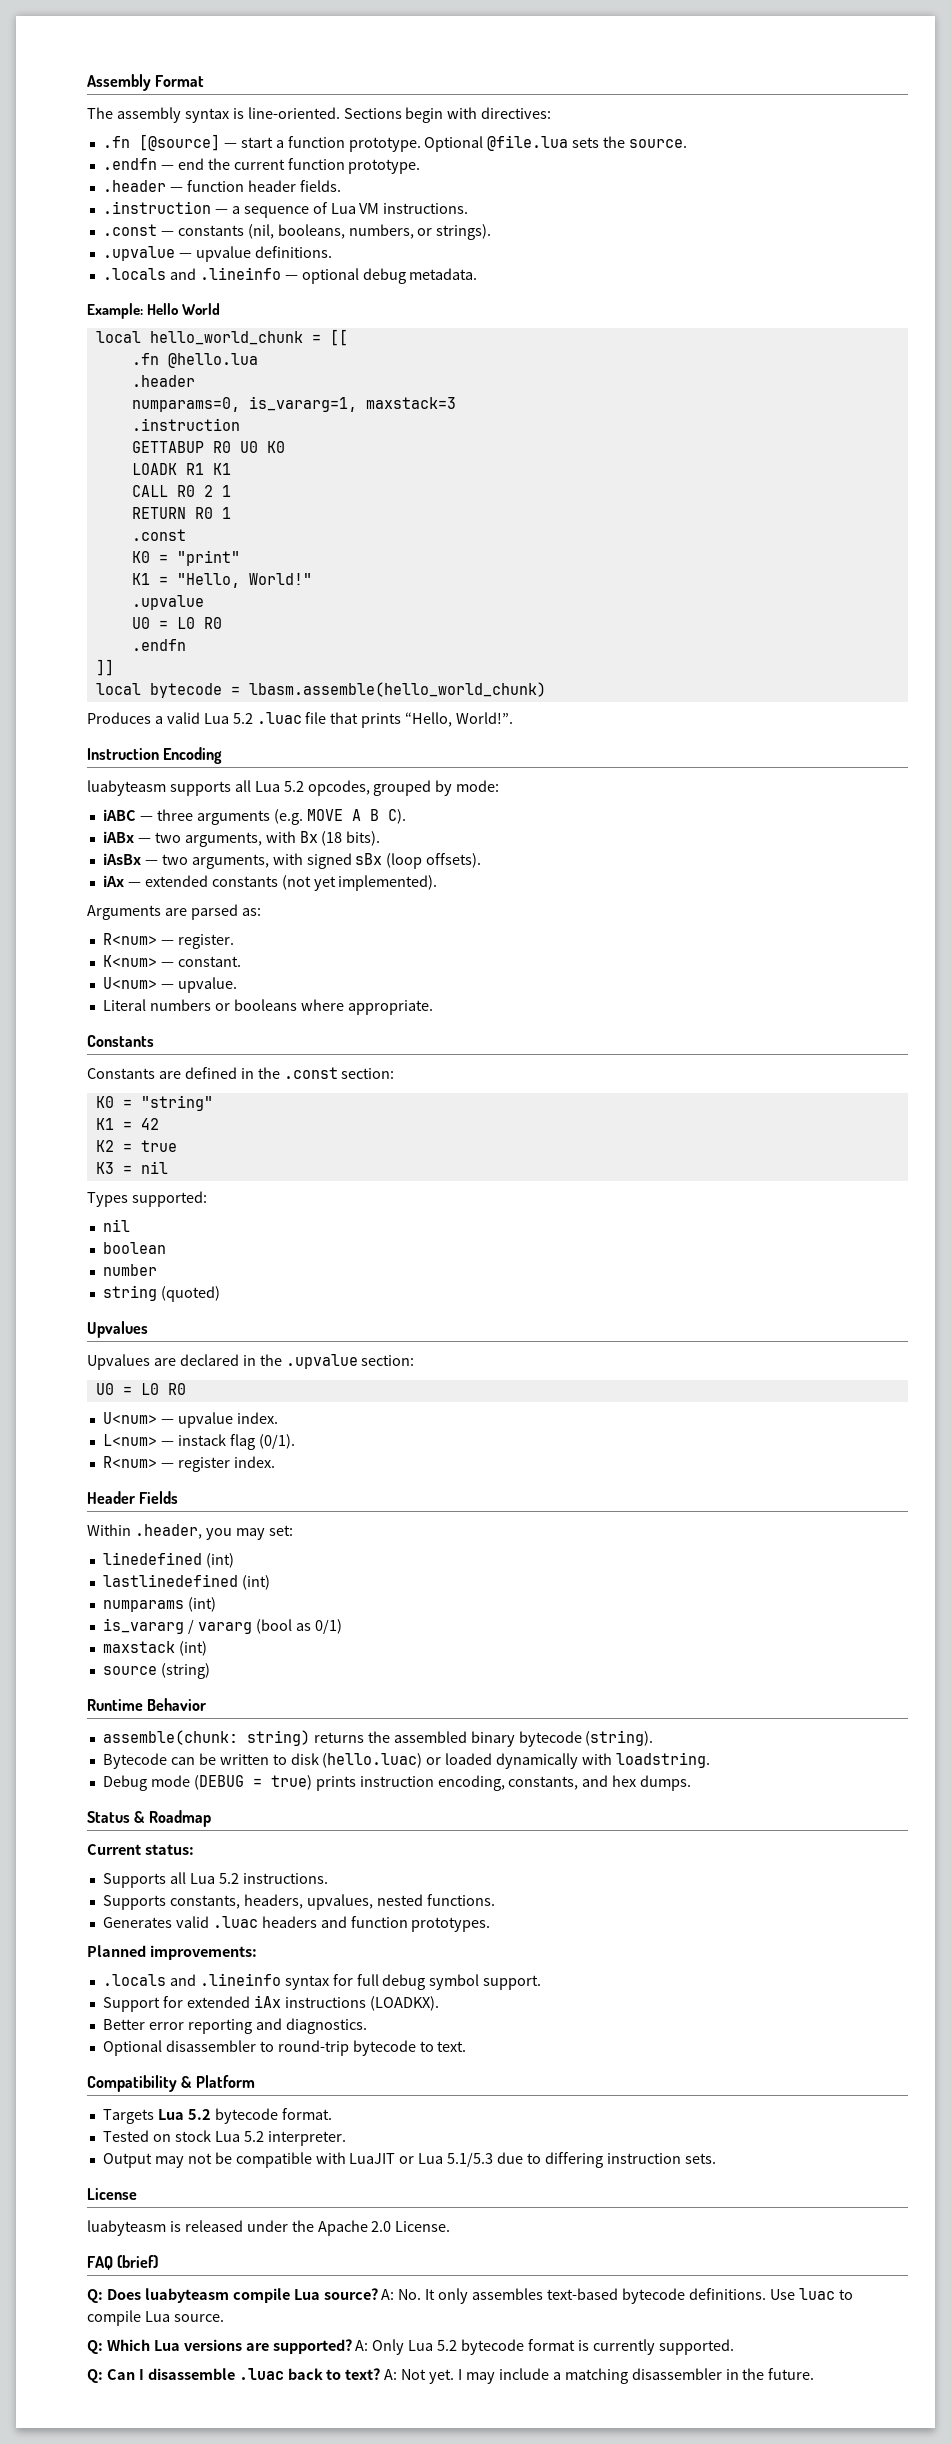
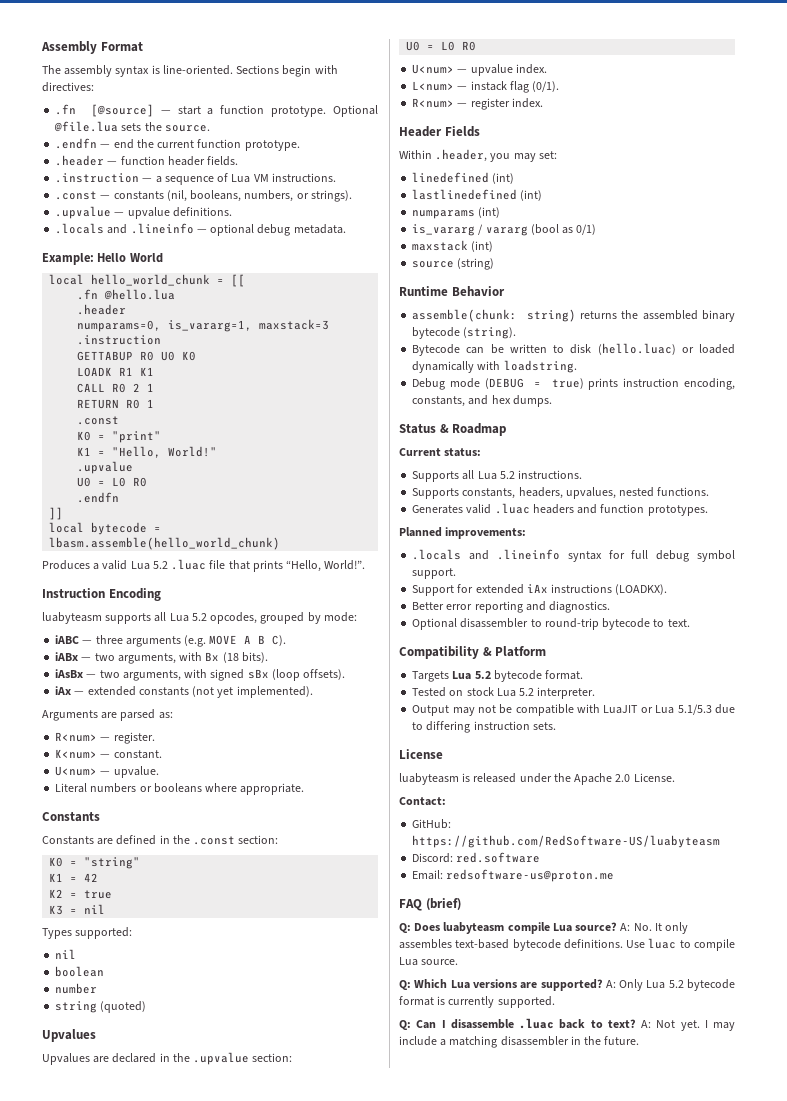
(451, 2226) none -> [399,797,446,806] [412,819,452,829] [412,835,721,848] [412,852,541,863] [412,869,615,882] // Contact: // GitHub: https://github.com/RedSoftware-US/luabyteasm // Discord: red.software // Email: redsoftware-us@proton.me

